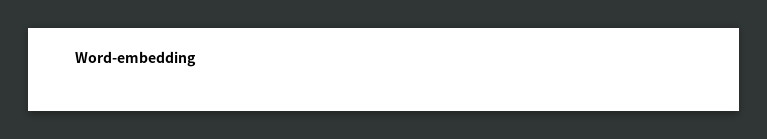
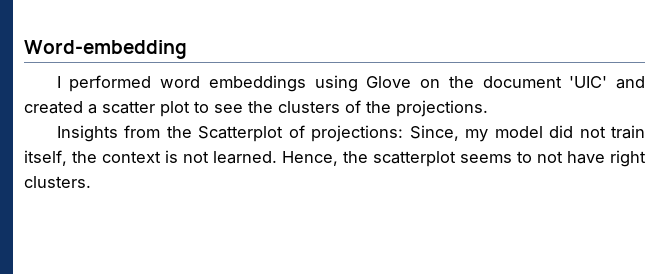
(196, 59) none -> [56,75,645,92] [24,100,488,117] [56,125,646,142] [24,150,646,167] [24,176,91,188] // I performed word embeddings using Glove on the document 'UIC' and created a scatter plot to see the clusters of the projections. // Insights from the Scatterplot of projections: Since, my model did not train itself, the context is not learned. Hence, the scatterplot seems to not have right clusters.

